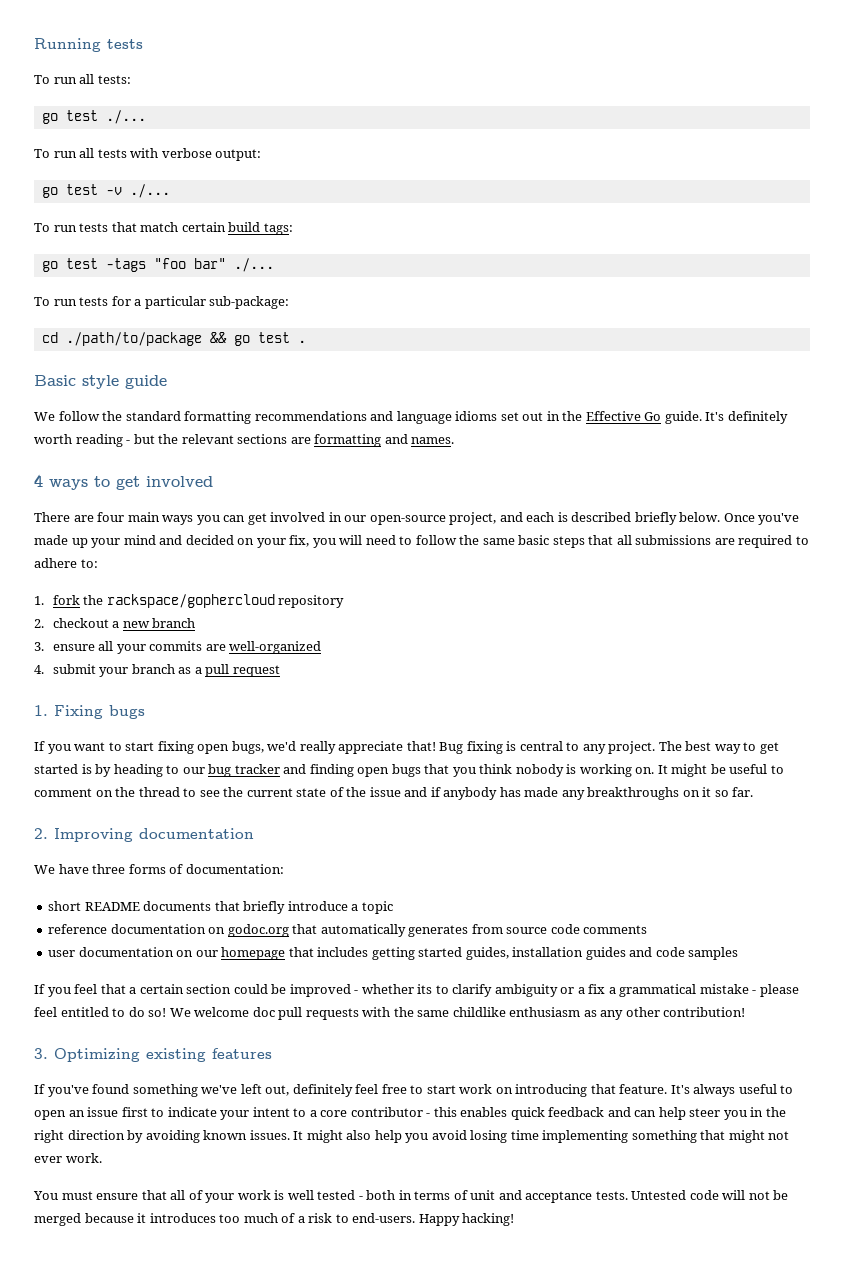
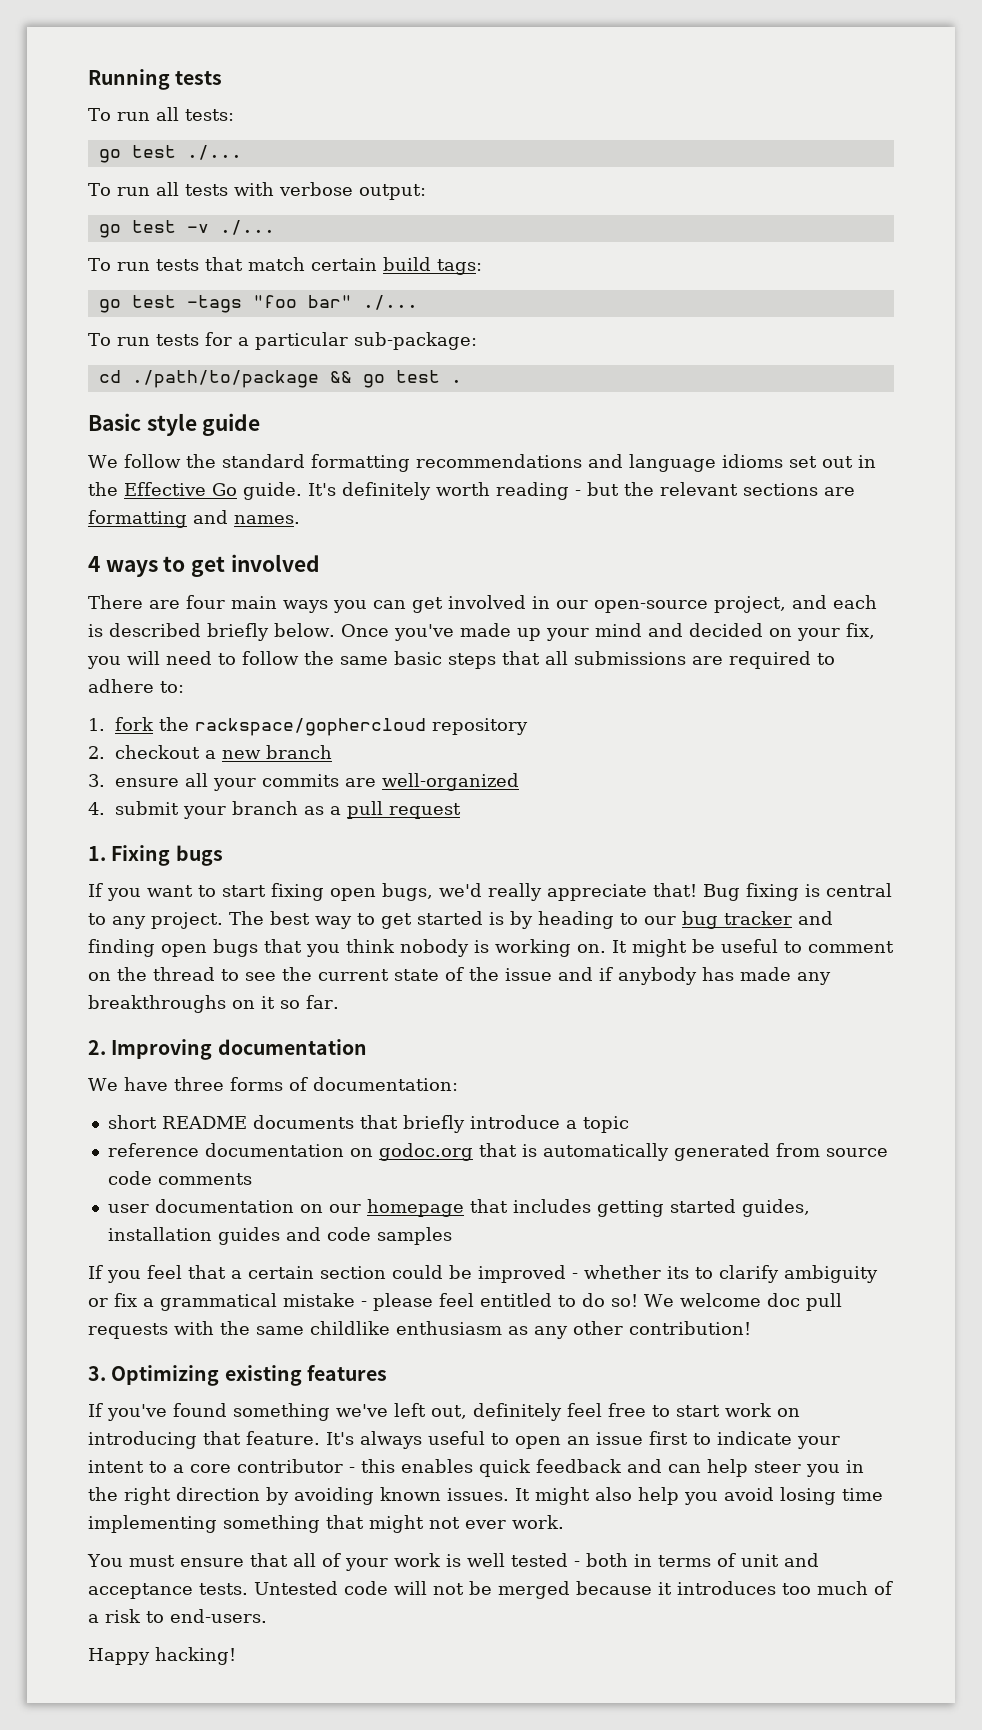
[320,924,469,937] automatically generates -> [521,1143,770,1161] is automatically generated
[577,987,585,994] a -> (108, 1302) none
(416, 1218) none -> (267, 1616) //

